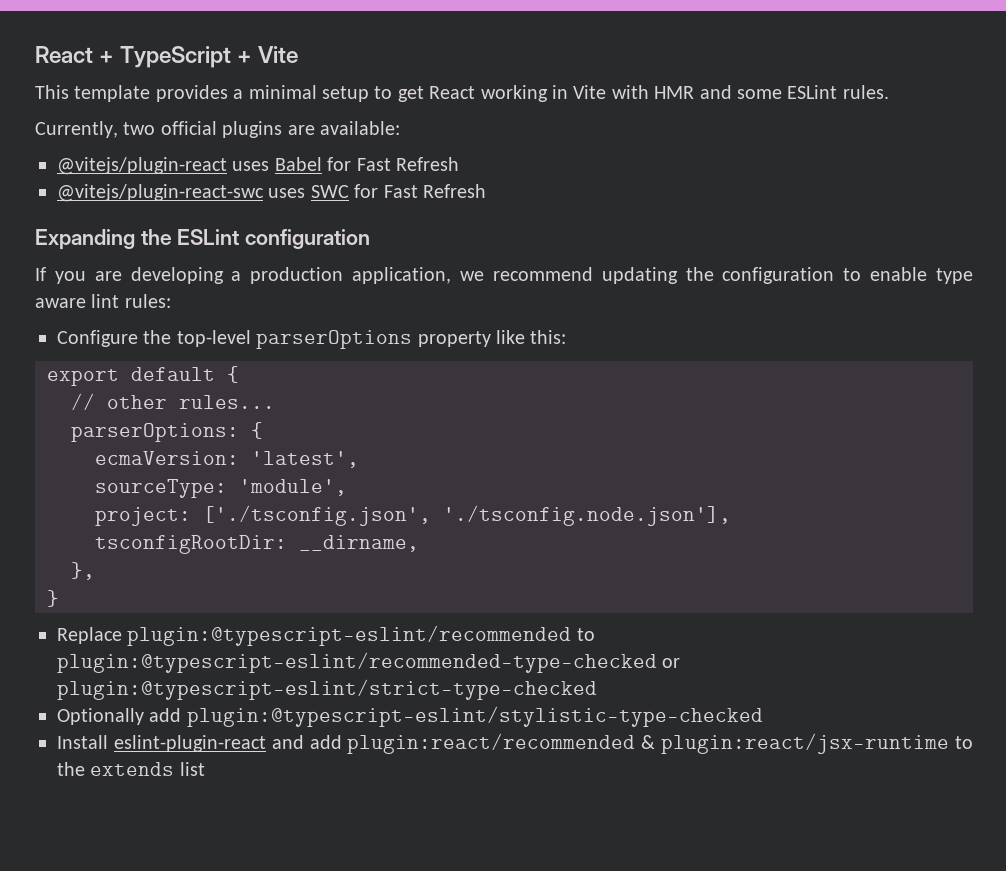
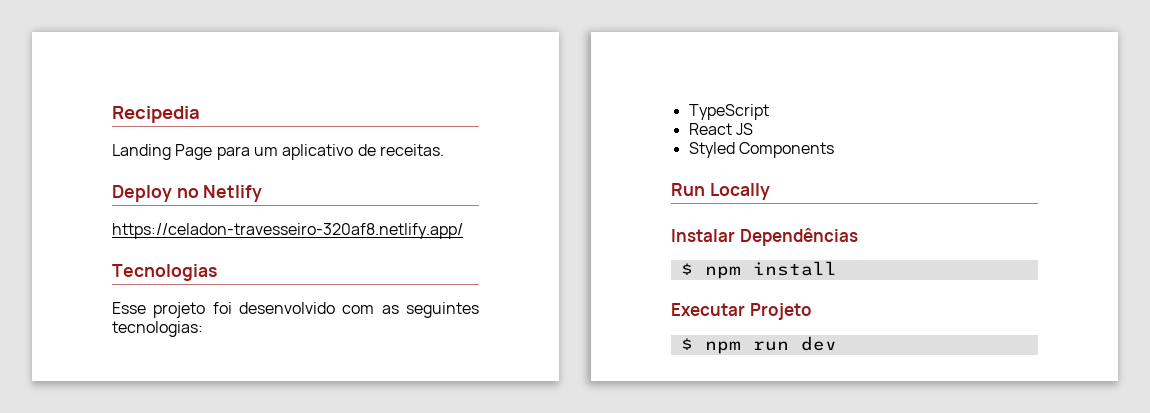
[35,46,299,68] [35,85,889,102] [35,121,400,138] [57,157,459,175] [57,184,486,202] [35,229,371,250] [35,267,974,284] [35,294,171,308] [57,330,567,349] [47,366,239,386] [71,393,275,410] [71,422,263,442] [95,451,359,468] [95,479,347,498] [95,505,731,526] [95,535,419,554] [71,562,95,580] [47,590,59,607] [57,625,595,646] [57,652,681,673] [57,679,597,700] [57,706,763,727] [57,733,974,754] [57,762,205,776] React + TypeScript + Vite // This template provides a minimal setup to get React working in Vite with HMR and some ESLint rules. // Currently, two official plugins are available: // @vitejs/plugin-react uses Babel for Fast Refresh // @vitejs/plugin-react-swc uses SWC for Fast Refresh // Expanding the ESLint configuration // If you are developing a production application, we recommend updating the configuration to enable type aware lint rules: // Configure the top-level parserOptions property like this: // export default { // // other rules... // parserOptions: { // ecmaVersion: 'latest', // sourceType: 'module', // project: ['./tsconfig.json', './tsconfig.node.json'], // tsconfigRootDir: __dirname, // }, // } // Replace plugin:@typescript-eslint/recommended to plugin:@typescript-eslint/recommended-type-checked or plugin:@typescript-eslint/strict-type-checked // Optionally add plugin:@typescript-eslint/stylistic-type-checked // Install eslint-plugin-react and add plugin:react/recommended & plugin:react/jsx-runtime to the extends list -> [112,106,200,123] [112,144,444,160] [112,185,263,202] [112,223,463,239] [112,264,217,281] [112,302,479,318] [112,321,203,337] [688,104,769,120] [688,123,753,135] [688,142,834,158] [671,183,770,200] [671,228,858,246] [680,261,837,279] [671,303,812,320] [680,336,837,354] Recipedia // Landing Page para um aplicativo de receitas. // Deploy no Netlify // https://celadon-travesseiro-320af8.netlify.app/ // Tecnologias // Esse projeto foi desenvolvido com as seguintes tecnologias: // TypeScript // React JS // Styled Components // Run Locally // Instalar Dependências // $ npm install // Executar Projeto // $ npm run dev

